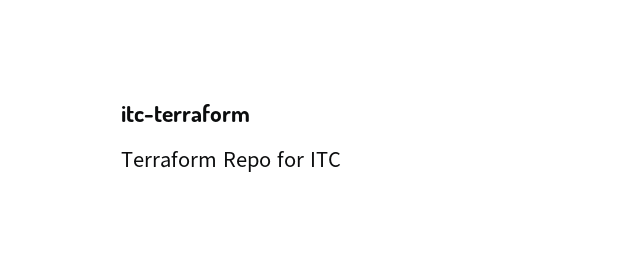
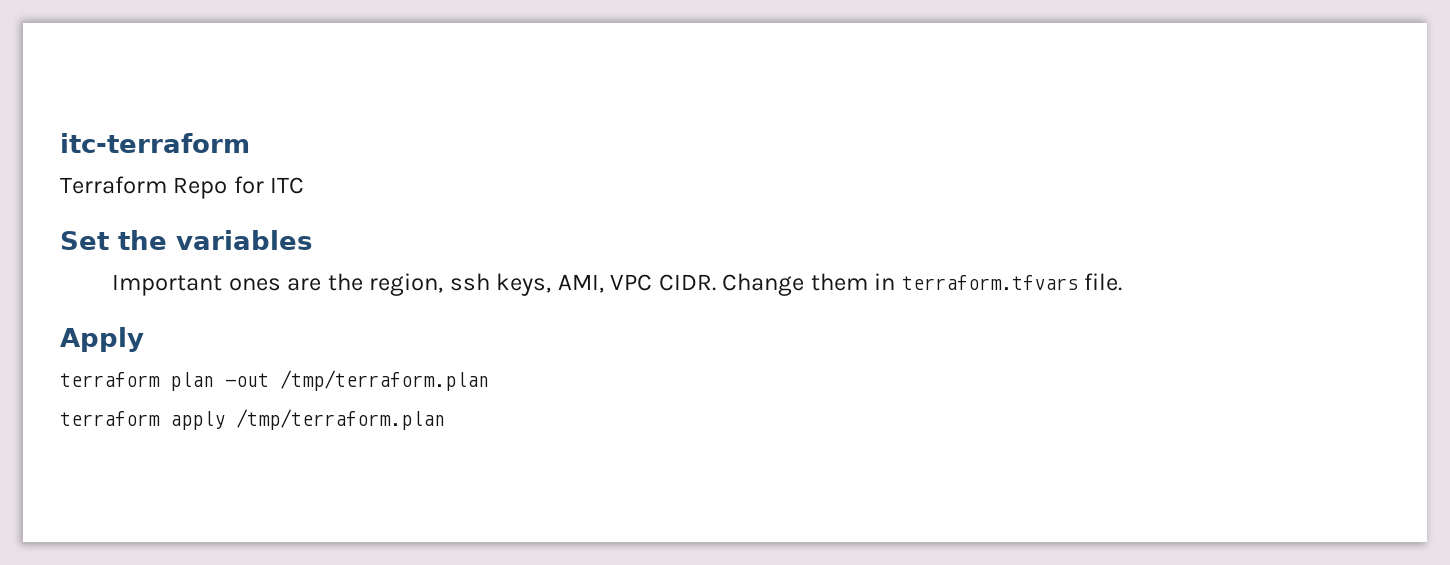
(342, 159) none -> [60,230,312,250] [112,273,1123,296] [60,327,144,352] [60,370,489,391] [60,409,445,430] // Set the variables // Important ones are the region, ssh keys, AMI, VPC CIDR. Change them in terraform.tfvars file. // Apply // terraform plan -out /tmp/terraform.plan // terraform apply /tmp/terraform.plan

